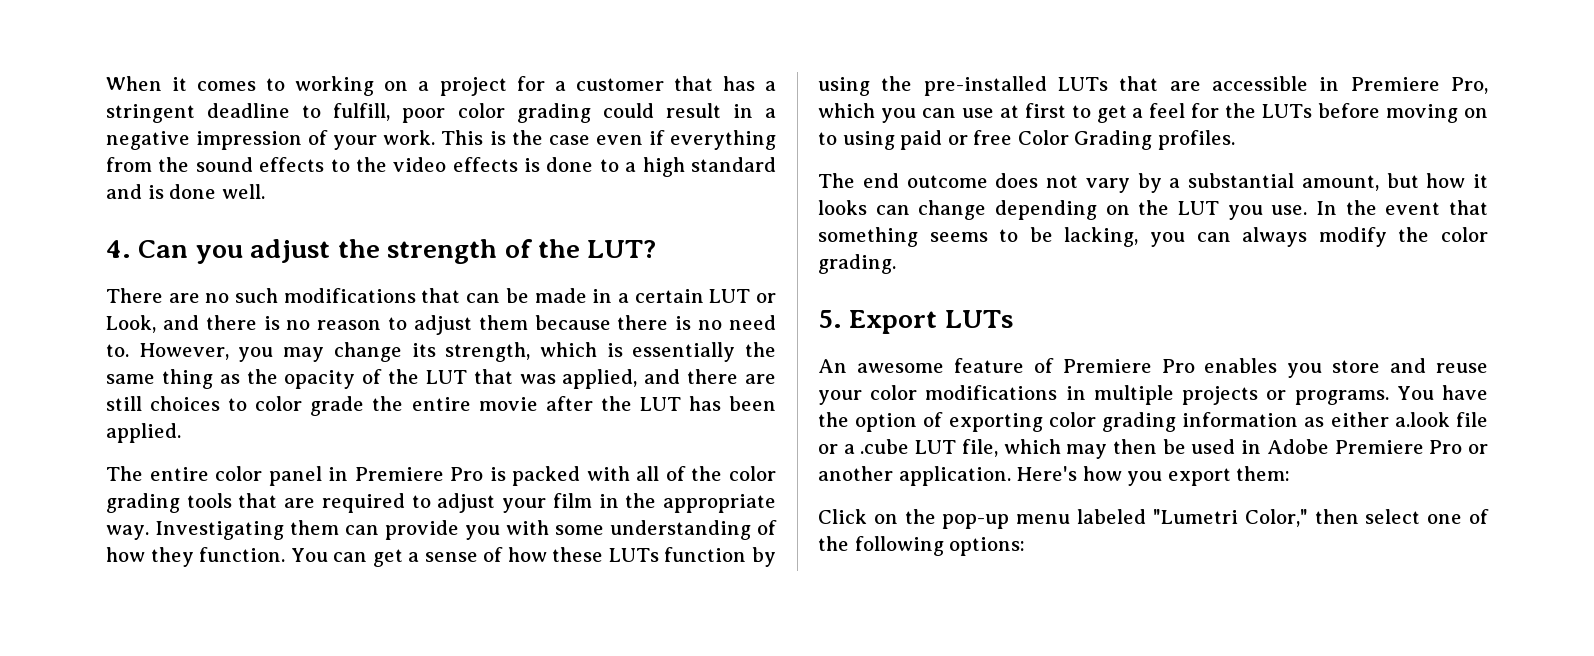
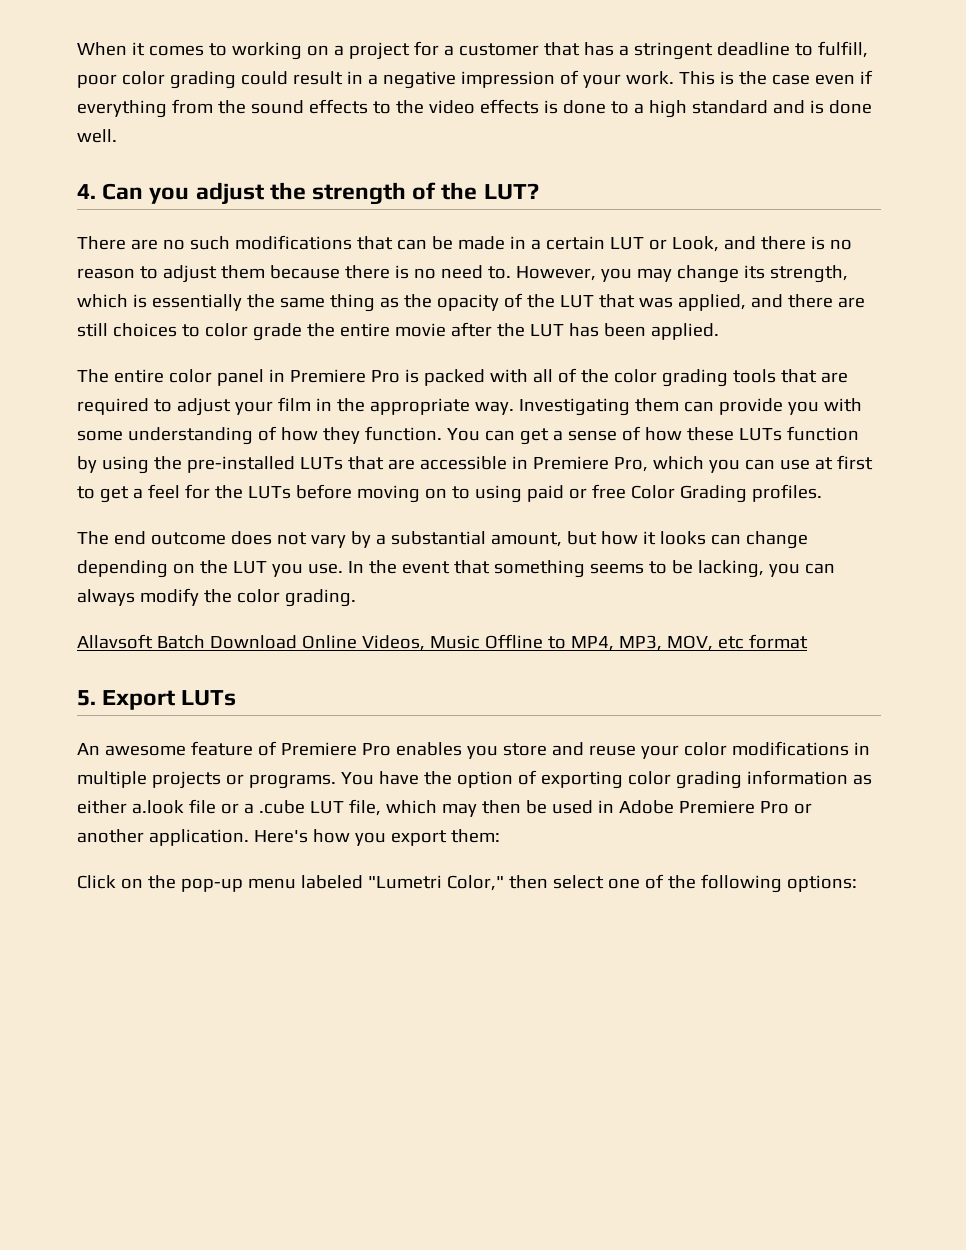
(896, 264) none -> [77,634,808,651] // Allavsoft Batch Download Online Videos, Music Offline to MP4, MP3, MOV, etc format

